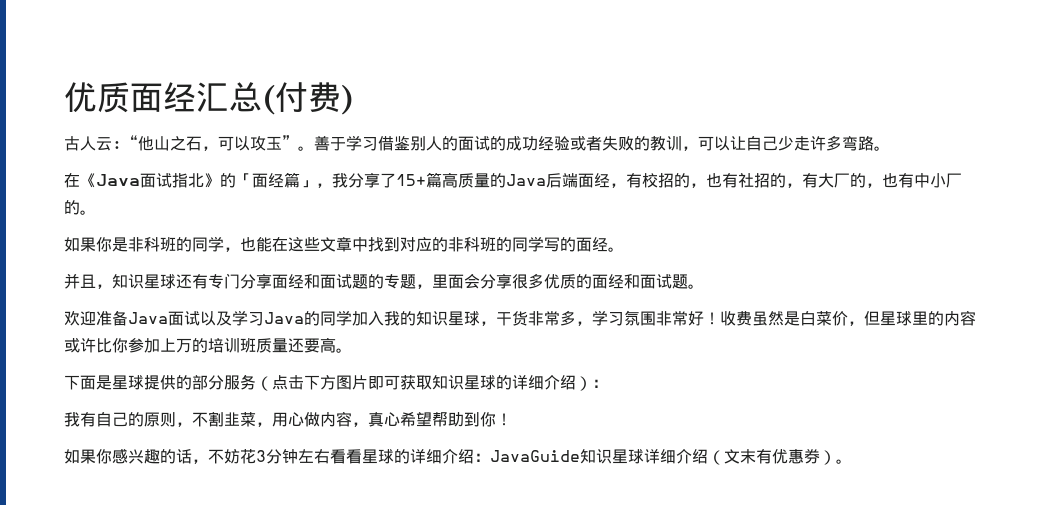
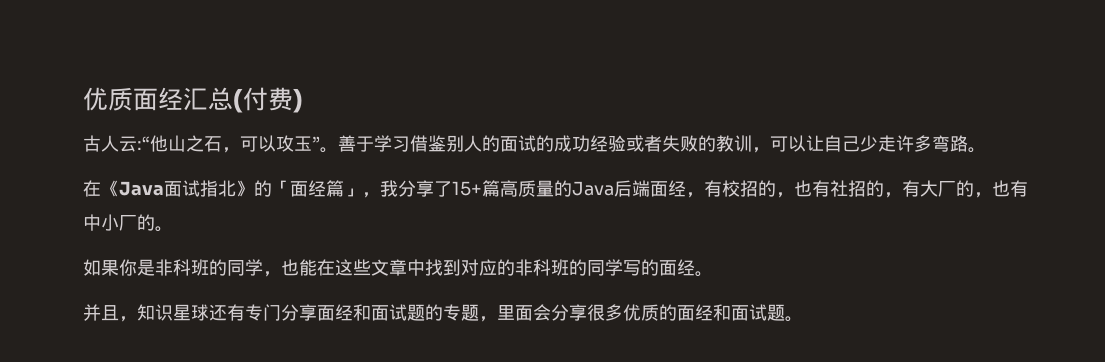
[64,310,976,326] [64,337,352,353] [64,374,608,391] [64,411,512,427] [64,448,852,465] // 欢迎准备Java面试以及学习Java的同学加入我的知识星球，干货非常多，学习氛围非常好！收费虽然是白菜价，但星球里的内容或许比你参加上万的培训班质量还要高。 // 下面是星球提供的部分服务（点击下方图片即可获取知识星球的详细介绍）： // 我有自己的原则，不割韭菜，用心做内容，真心希望帮助到你！ // 如果你感兴趣的话，不妨花3分钟左右看看星球的详细介绍：JavaGuide知识星球详细介绍（文末有优惠券）。 -> (803, 319) none

